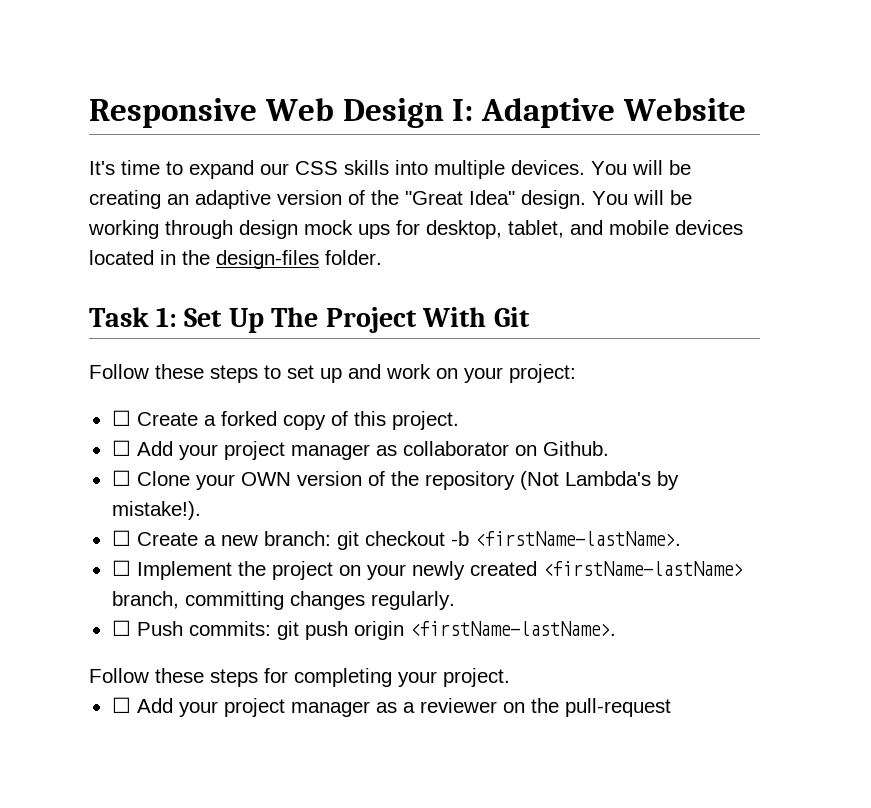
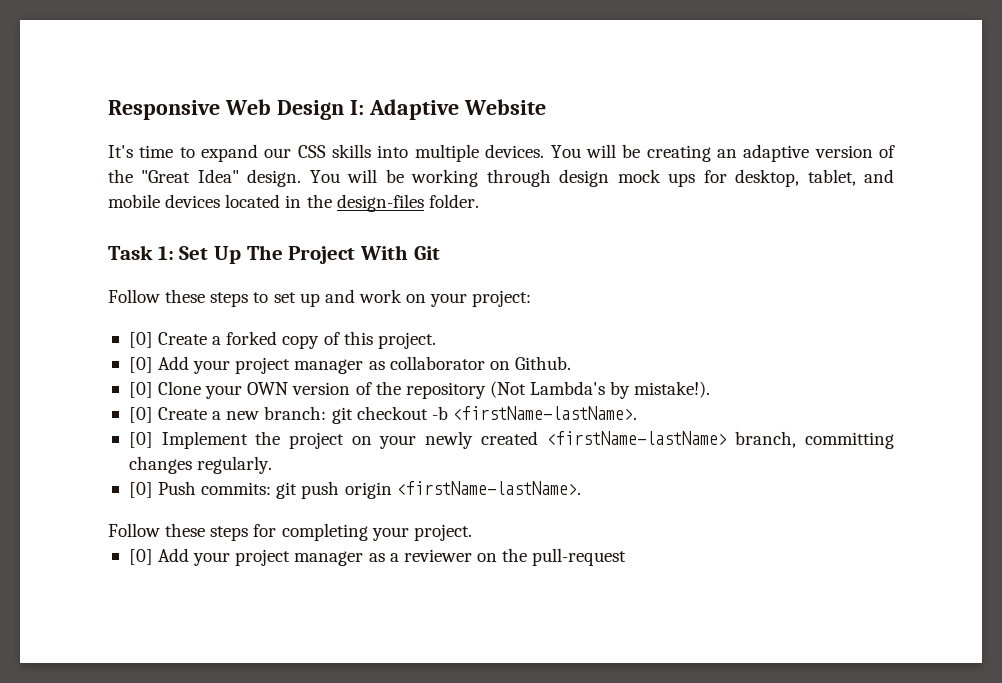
[111,410,131,426] ☐ -> [128,332,153,348] [0]
[111,440,131,456] ☐ -> [128,357,153,373] [0]
[111,470,131,486] ☐ -> [128,382,153,398] [0]
[111,530,131,546] ☐ -> [128,407,153,423] [0]
[111,560,131,576] ☐ -> [128,432,153,448] [0]
[111,620,131,636] ☐ -> [128,482,153,498] [0]
[111,697,131,713] ☐ -> [128,549,153,565] [0]

